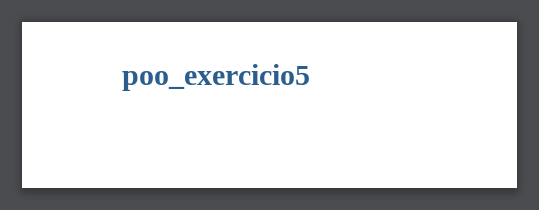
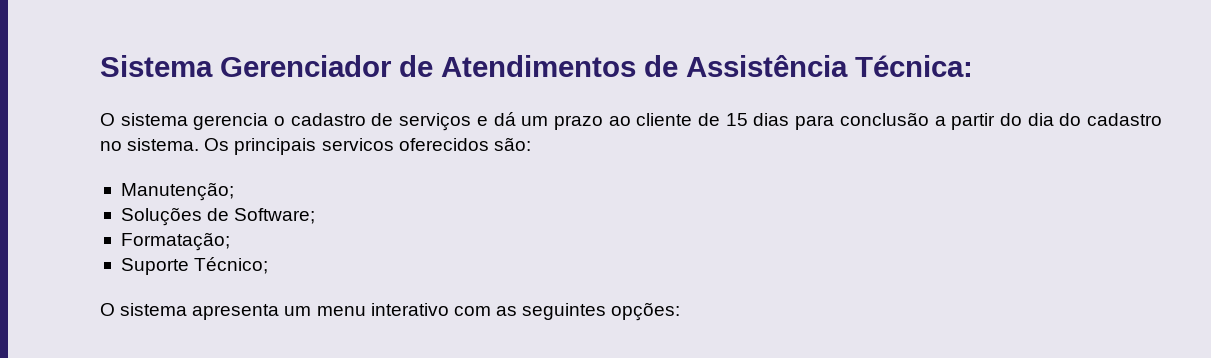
[122,64,310,91] poo_exercicio5 -> [100,55,973,77] [100,112,1162,131] [100,137,531,155] [120,182,234,201] [120,207,316,226] [120,232,230,251] [120,257,269,275] [100,302,681,321] Sistema Gerenciador de Atendimentos de Assistência Técnica: // O sistema gerencia o cadastro de serviços e dá um prazo ao cliente de 15 dias para conclusão a partir do dia do cadastro no sistema. Os principais servicos oferecidos são: // Manutenção; // Soluções de Software; // Formatação; // Suporte Técnico; // O sistema apresenta um menu interativo com as seguintes opções:

